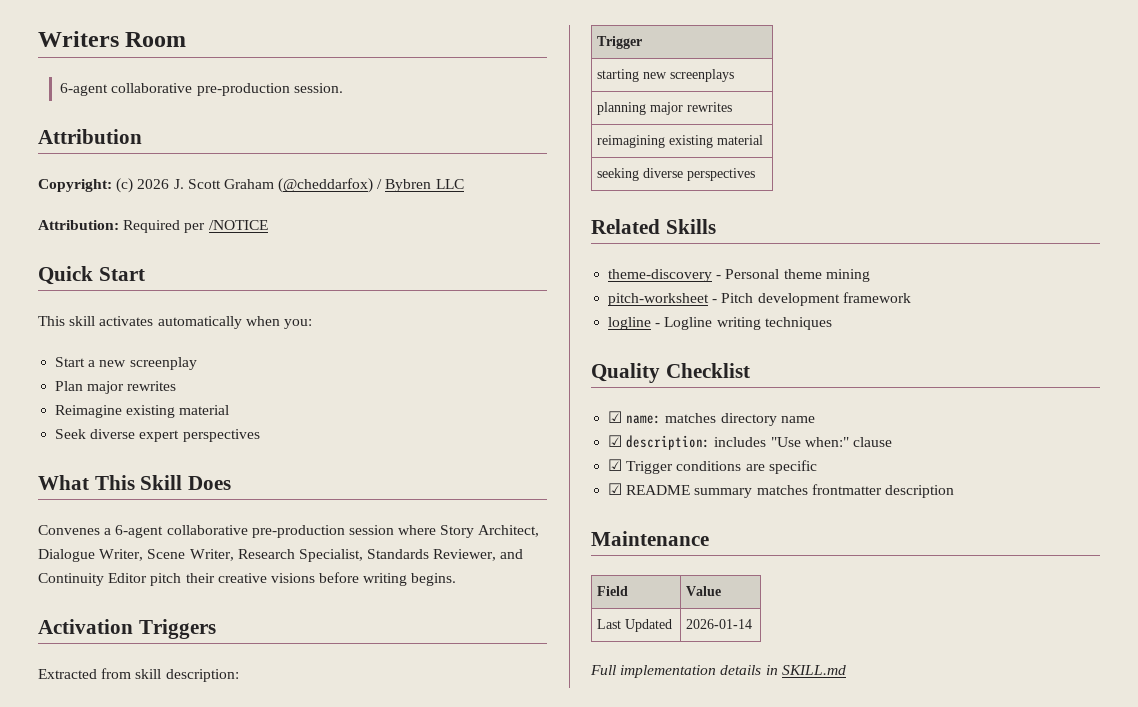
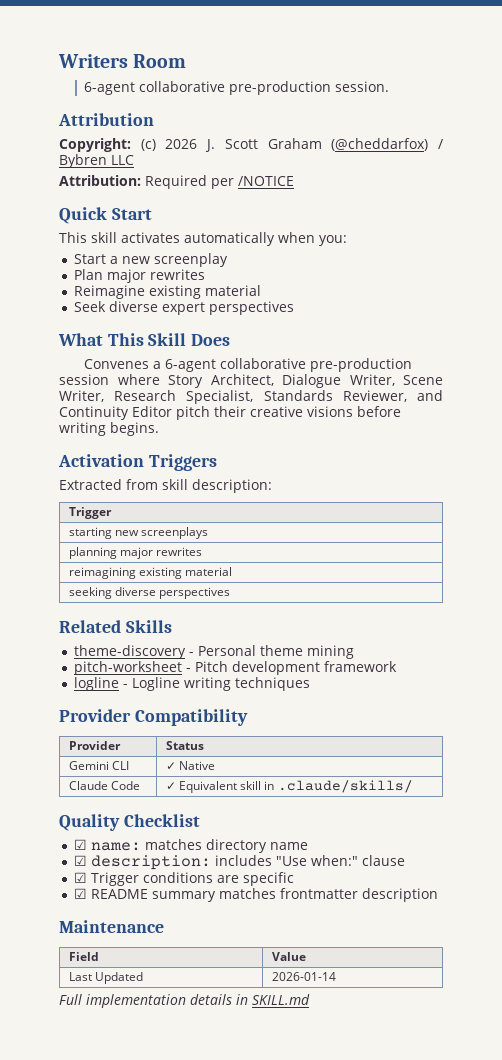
(832, 323) none -> [59,709,248,726] [68,741,121,750] [165,741,204,750] [68,761,129,770] [165,761,215,770] [68,781,140,790] [165,780,413,793] // Provider Compatibility // Provider | Status // Gemini CLI | ✓ Native // Claude Code | ✓ Equivalent skill in .claude/skills/

